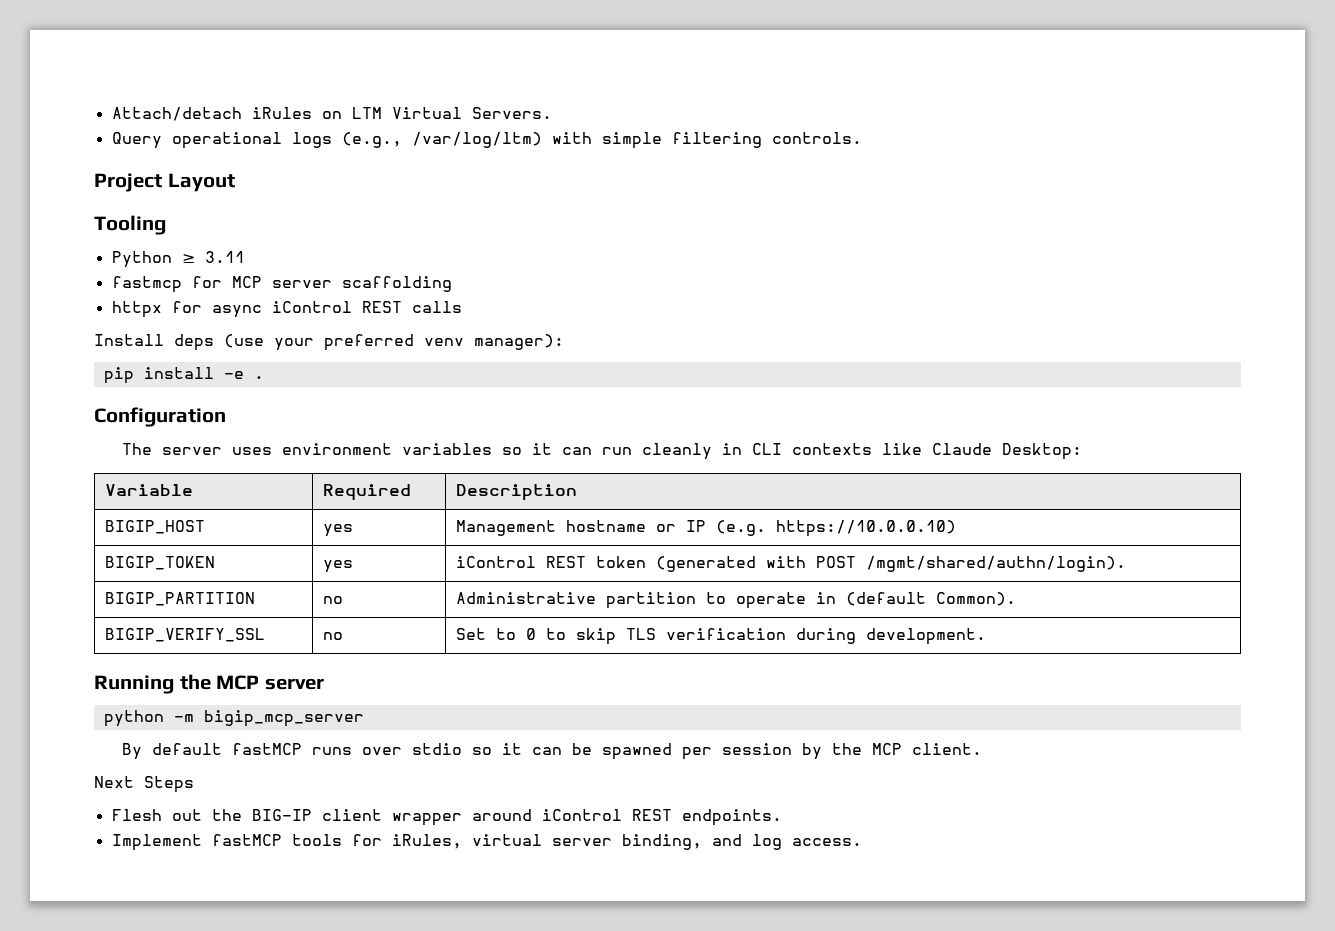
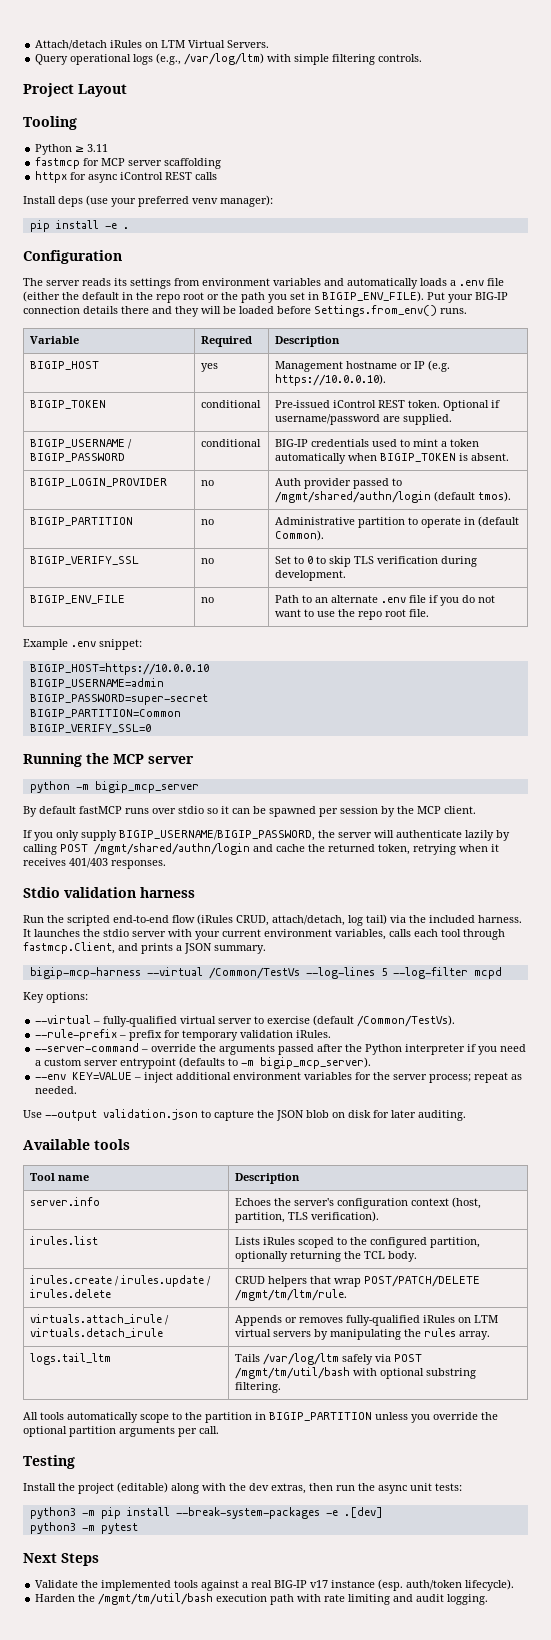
[231,443,1082,460] uses environment variables so it can run cleanly in CLI contexts like Claude Desktop: -> [82,278,504,289] [23,291,508,303] [23,305,467,317] reads its settings from environment variables and automatically loads a .env file (either the default in the repo root or the path you set in BIGIP_ENV_FILE). Put your BIG-IP connection details there and they will be loaded before Settings.from_env() runs.
[776,520,957,537] https://10.0.0.10) -> [275,374,387,386] https://10.0.0.10).
[323,560,354,573] [456,556,1127,572] yes | iControl REST token (generated with POST /mgmt/shared/authn/login). -> [201,400,262,408] [275,400,501,411] [275,414,453,425] [30,439,133,449] [30,453,126,462] [201,439,262,447] [275,439,480,447] [275,453,510,464] [30,478,168,487] [201,480,215,486] [275,478,403,489] [275,491,512,503] conditional | Pre-issued iControl REST token. Optional if username/password are supplied. // BIGIP_USERNAME / BIGIP_PASSWORD | conditional | BIG-IP credentials used to mint a token automatically when BIGIP_TOKEN is absent. // BIGIP_LOGIN_PROVIDER | no | Auth provider passed to /mgmt/shared/authn/login (default tmos).
(987, 636) none -> [30,595,126,604] [201,597,215,603] [275,595,496,606] [275,609,430,620] [23,639,142,650] [29,663,209,675] [29,678,164,688] [29,694,208,705] [29,709,181,718] [29,724,151,733] // BIGIP_ENV_FILE | no | Path to an alternate .env file if you do not want to use the repo root file. // Example .env snippet: // BIGIP_HOST=https://10.0.0.10 // BIGIP_USERNAME=admin // BIGIP_PASSWORD=super-secret // BIGIP_PARTITION=Common // BIGIP_VERIFY_SSL=0
[94,776,194,793] [111,809,782,826] [111,834,862,851] Next Steps // Flesh out the BIG-IP client wrapper around iControl REST endpoints. // Implement fastMCP tools for iRules, virtual server binding, and log access. -> [23,830,510,841] [23,843,499,855] [23,858,166,869] [23,887,195,898] [23,914,522,926] [23,929,505,940] [23,942,266,954] [29,967,502,979] [23,992,88,1003] [35,1015,456,1027] [35,1029,332,1041] [35,1043,527,1055] [35,1057,372,1069] [35,1072,523,1083] [35,1086,78,1094] [23,1109,466,1121] [23,1139,130,1150] [30,1173,90,1181] [235,1173,301,1184] [30,1197,101,1206] [235,1197,482,1209] [235,1211,380,1223] [30,1236,99,1245] [235,1237,481,1248] [235,1251,418,1262] [30,1275,212,1287] [30,1289,112,1298] [235,1275,481,1287] [235,1289,348,1301] [30,1314,170,1325] [30,1328,164,1338] [235,1315,499,1326] [235,1328,491,1340] [30,1353,112,1365] [235,1353,423,1365] [235,1367,477,1379] [235,1382,282,1393] [23,1412,498,1423] [23,1426,219,1437] [23,1455,75,1469] [23,1482,462,1494] [29,1507,383,1519] [29,1522,138,1534] [23,1553,99,1566] [35,1579,515,1591] [35,1593,489,1605] If you only supply BIGIP_USERNAME/BIGIP_PASSWORD, the server will authenticate lazily by calling POST /mgmt/shared/authn/login and cache the returned token, retrying when it receives 401/403 responses. // Stdio validation harness // Run the scripted end-to-end flow (iRules CRUD, attach/detach, log tail) via the included harness. It launches the stdio server with your current environment variables, calls each tool through fastmcp.Client, and prints a JSON summary. // bigip-mcp-harness --virtual /Common/TestVs --log-lines 5 --log-filter mcpd // Key options: // --virtual – fully-qualified virtual server to exercise (default /Common/TestVs). // --rule-prefix – prefix for temporary validation iRules. // --server-command – override the arguments passed after the Python interpreter if you need a custom server entrypoint (defaults to -m bigip_mcp_server). // --env KEY=VALUE – inject additional environment variables for the server process; repeat as needed. // Use --output validation.json to capture the JSON blob on disk for later auditing. // Available tools // Tool name | Description // server.info | Echoes the server's configuration context (host, partition, TLS verification). // irules.list | Lists iRules scoped to the configured partition, optionally returning the TCL body. // irules.create / irules.update / irules.delete | CRUD helpers that wrap POST/PATCH/DELETE /mgmt/tm/ltm/rule. // virtuals.attach_irule / virtuals.detach_irule | Appends or removes fully-qualified iRules on LTM virtual servers by manipulating the rules array. // logs.tail_ltm | Tails /var/log/ltm safely via POST /mgmt/tm/util/bash with optional substring filtering. // All tools automatically scope to the partition in BIGIP_PARTITION unless you override the optional partition arguments per call. // Testing // Install the project (editable) along with the dev extras, then run the async unit tests: // python3 -m pip install --break-system-packages -e .[dev] // python3 -m pytest // Next Steps // Validate the implemented tools against a real BIG-IP v17 instance (esp. auth/token lifecycle). // Harden the /mgmt/tm/util/bash execution path with rate limiting and audit logging.

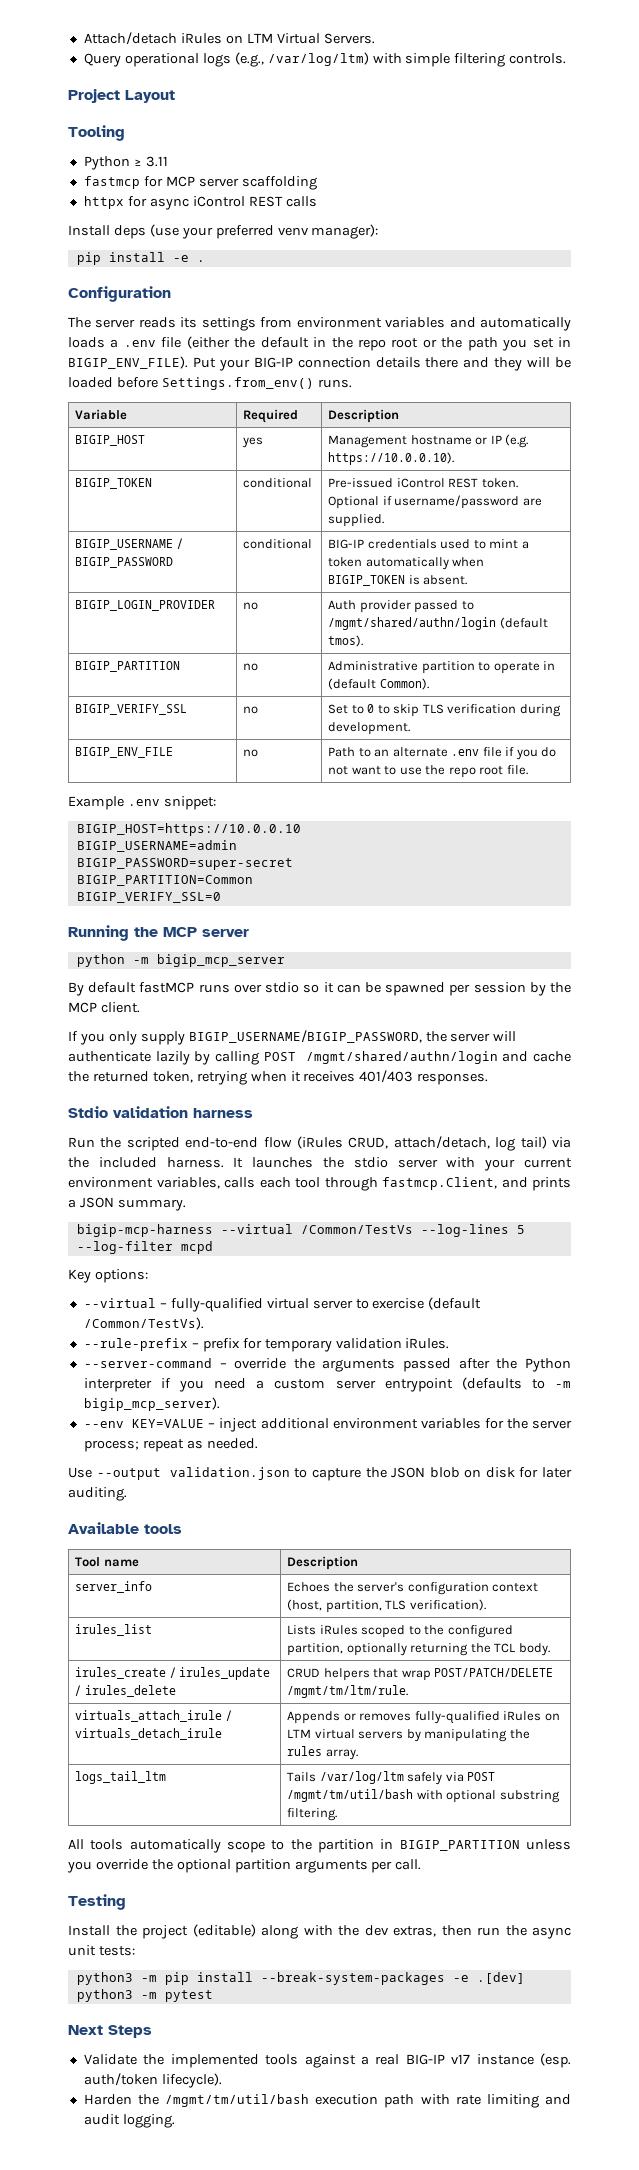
[30,1197,101,1206] server.info -> [75,1581,153,1593] server_info
[30,1236,99,1245] irules.list -> [75,1624,153,1636] irules_list
[30,1275,212,1287] [30,1289,112,1298] irules.create / irules.update / irules.delete -> [75,1667,271,1680] [75,1685,176,1697] irules_create / irules_update / irules_delete
[30,1314,170,1325] [30,1328,164,1338] virtuals.attach_irule / virtuals.detach_irule -> [75,1710,232,1722] [75,1728,223,1740] virtuals_attach_irule / virtuals_detach_irule
[30,1353,112,1365] logs.tail_ltm -> [75,1771,167,1784] logs_tail_ltm

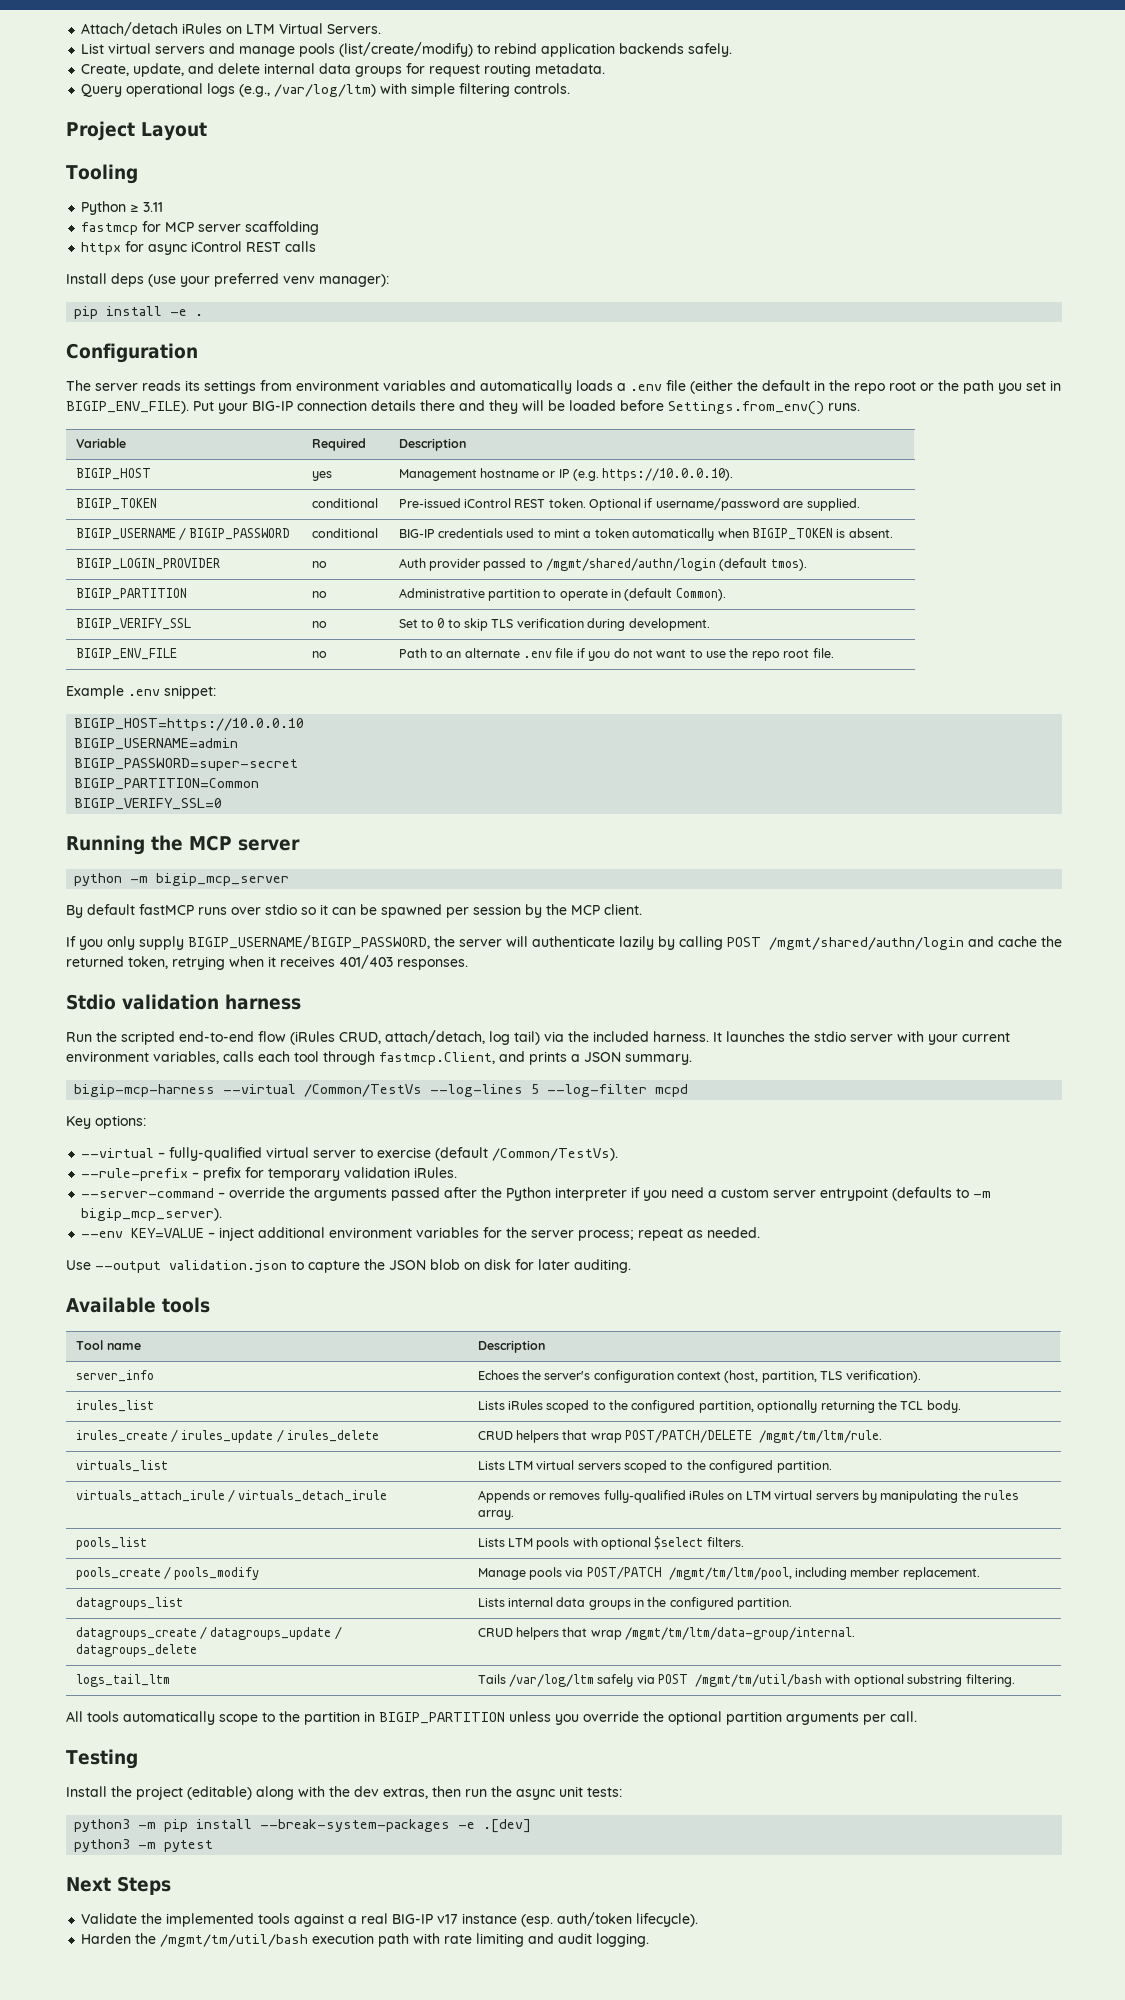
(375, 38) none -> [81,42,733,57] [81,63,606,77] // List virtual servers and manage pools (list/create/modify) to rebind application backends safely. // Create, update, and delete internal data groups for request routing metadata.
(409, 1691) none -> [75,1460,168,1472] [477,1460,832,1473] // virtuals_list | Lists LTM virtual servers scoped to the configured partition.
(358, 1754) none -> [75,1537,147,1550] [477,1536,744,1550] [75,1567,260,1580] [477,1567,980,1580] [75,1597,183,1610] [477,1597,793,1610] [75,1627,342,1640] [75,1644,197,1657] [477,1627,856,1640] // pools_list | Lists LTM pools with optional $select filters. // pools_create / pools_modify | Manage pools via POST/PATCH /mgmt/tm/ltm/pool, including member replacement. // datagroups_list | Lists internal data groups in the configured partition. // datagroups_create / datagroups_update / datagroups_delete | CRUD helpers that wrap /mgmt/tm/ltm/data-group/internal.

